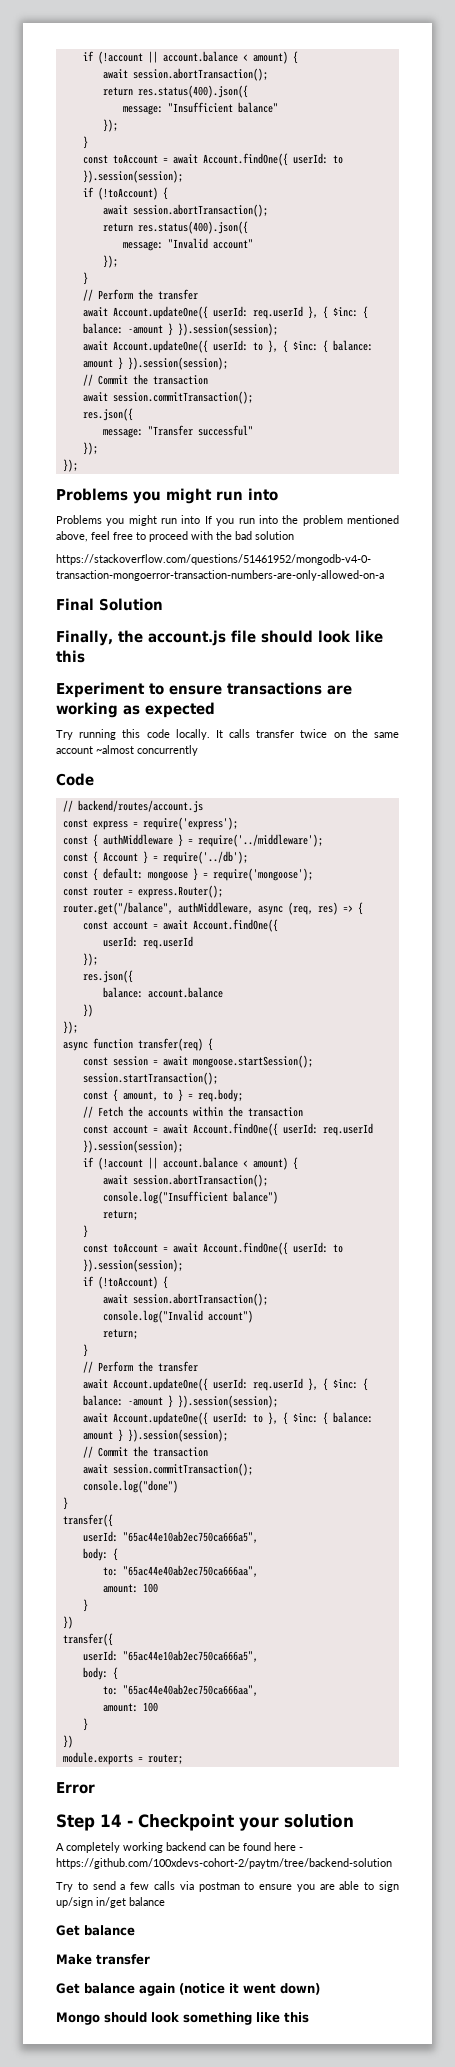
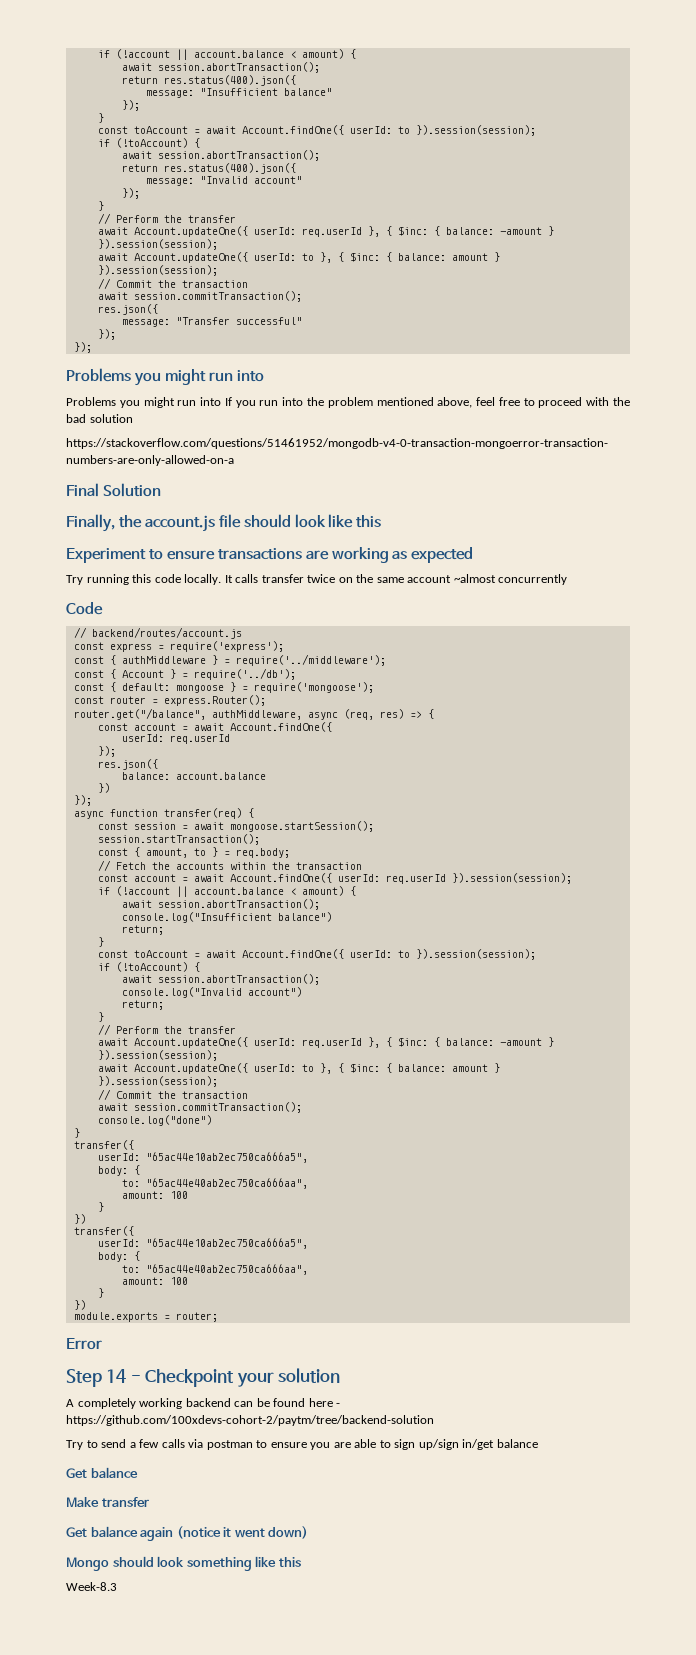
(309, 2017) none -> [66,1582,117,1591] // Week-8.3

